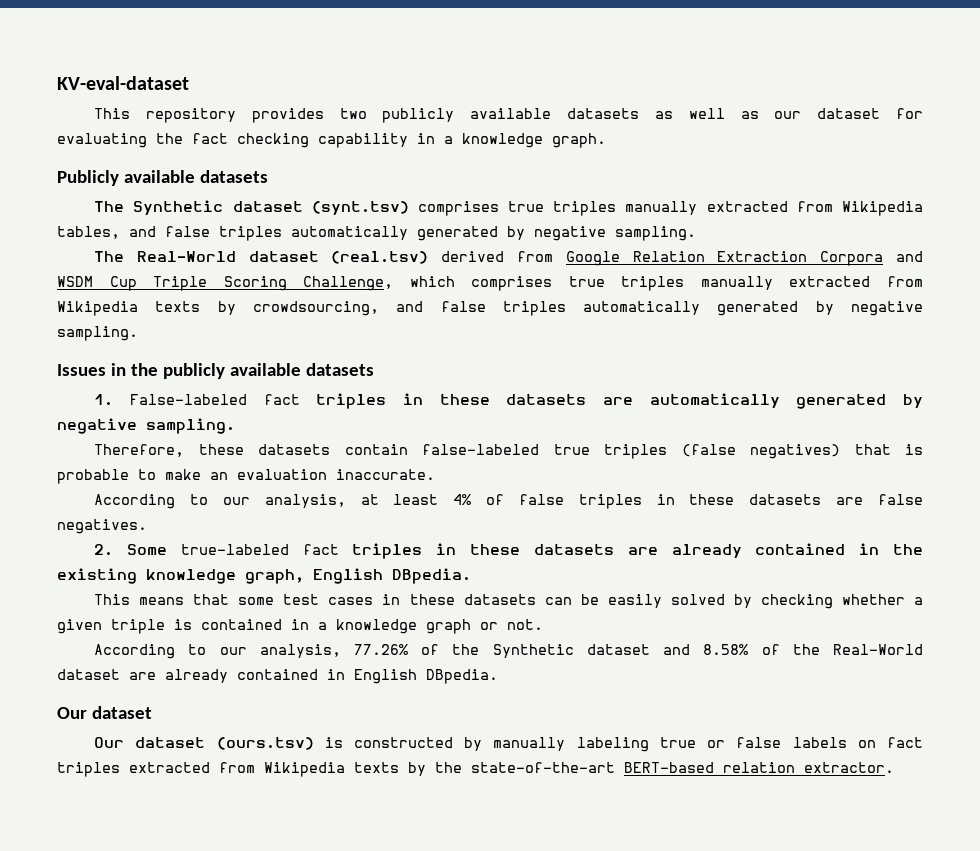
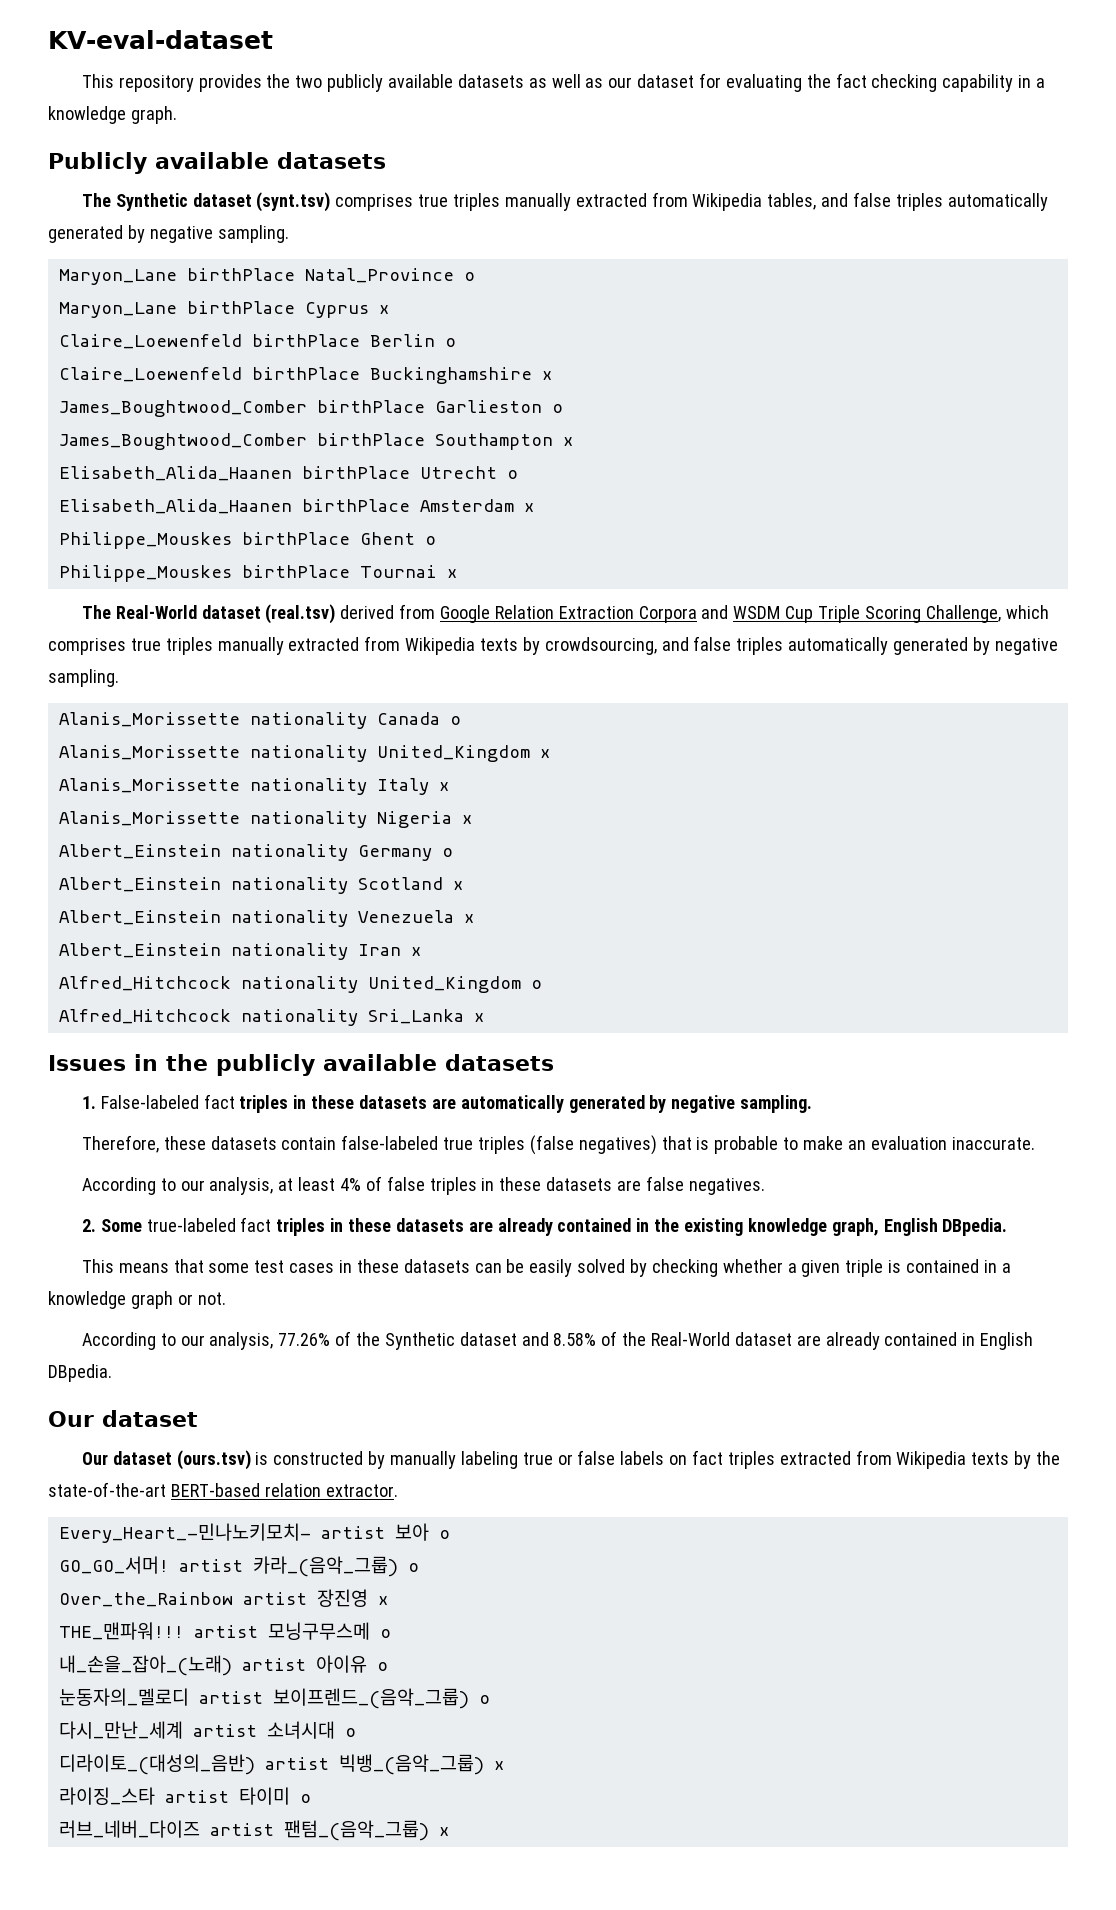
(324, 115) none -> [266,74,291,88] the
(696, 233) none -> [58,268,475,285] [58,301,389,318] [58,334,456,349] [58,367,552,384] [58,400,563,417] [58,433,573,450] [58,466,518,481] [58,499,534,514] [58,532,436,549] [58,565,457,582] // Maryon_Lane birthPlace Natal_Province o // Maryon_Lane birthPlace Cyprus x // Claire_Loewenfeld birthPlace Berlin o // Claire_Loewenfeld birthPlace Buckinghamshire x // James_Boughtwood_Comber birthPlace Garlieston o // James_Boughtwood_Comber birthPlace Southampton x // Elisabeth_Alida_Haanen birthPlace Utrecht o // Elisabeth_Alida_Haanen birthPlace Amsterdam x // Philippe_Mouskes birthPlace Ghent o // Philippe_Mouskes birthPlace Tournai x
(138, 333) none -> [58,712,461,729] [58,745,550,762] [58,778,449,795] [58,811,472,828] [58,844,453,861] [58,877,463,894] [58,910,474,927] [58,943,421,960] [58,976,542,993] [58,1009,484,1026] // Alanis_Morissette nationality Canada o // Alanis_Morissette nationality United_Kingdom x // Alanis_Morissette nationality Italy x // Alanis_Morissette nationality Nigeria x // Albert_Einstein nationality Germany o // Albert_Einstein nationality Scotland x // Albert_Einstein nationality Venezuela x // Albert_Einstein nationality Iran x // Alfred_Hitchcock nationality United_Kingdom o // Alfred_Hitchcock nationality Sri_Lanka x
(894, 767) none -> [58,1523,450,1543] [58,1556,419,1577] [58,1589,388,1607] [58,1622,391,1640] [58,1655,388,1676] [58,1688,490,1709] [58,1721,356,1739] [58,1754,504,1775] [58,1787,311,1805] [58,1820,449,1841] // Every_Heart_-민나노키모치- artist 보아 o // GO_GO_서머! artist 카라_(음악_그룹) o // Over_the_Rainbow artist 장진영 x // THE_맨파워!!! artist 모닝구무스메 o // 내_손을_잡아_(노래) artist 아이유 o // 눈동자의_멜로디 artist 보이프렌드_(음악_그룹) o // 다시_만난_세계 artist 소녀시대 o // 디라이토_(대성의_음반) artist 빅뱅_(음악_그룹) x // 라이징_스타 artist 타이미 o // 러브_네버_다이즈 artist 팬텀_(음악_그룹) x

